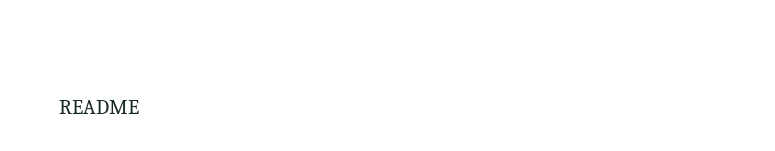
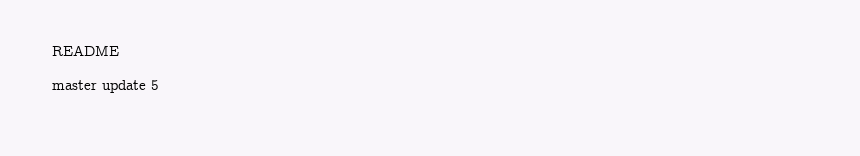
(139, 107) none -> [52,80,159,93] // master update 5

